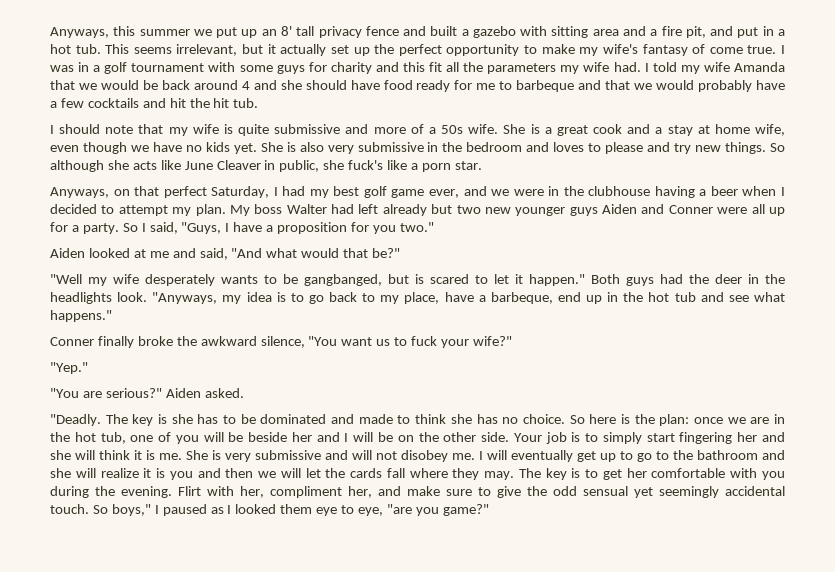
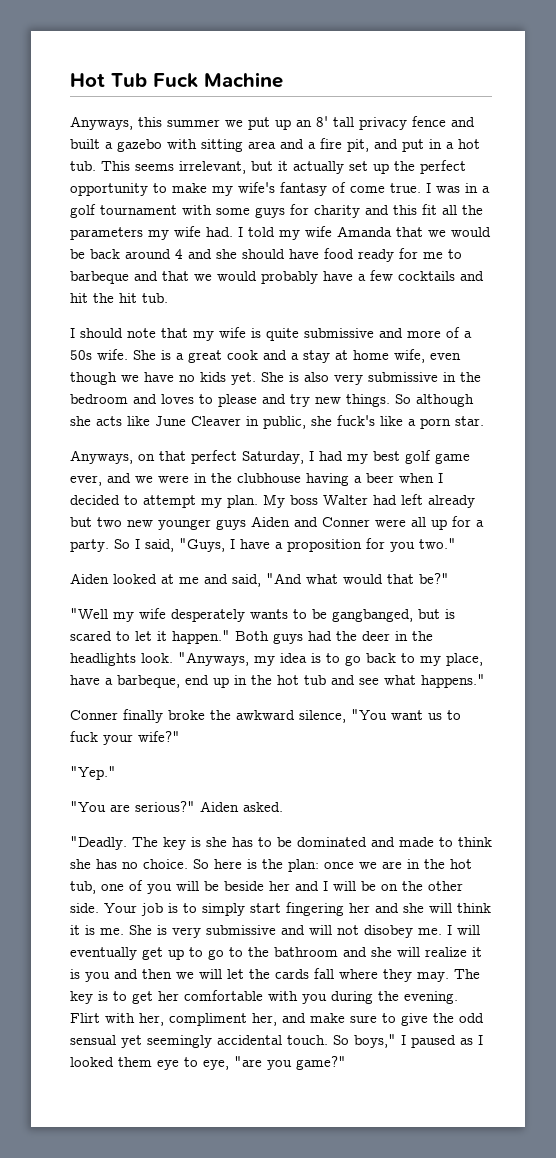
(50, 32) none -> [70,72,283,88] Hot Tub Fuck Machine //

